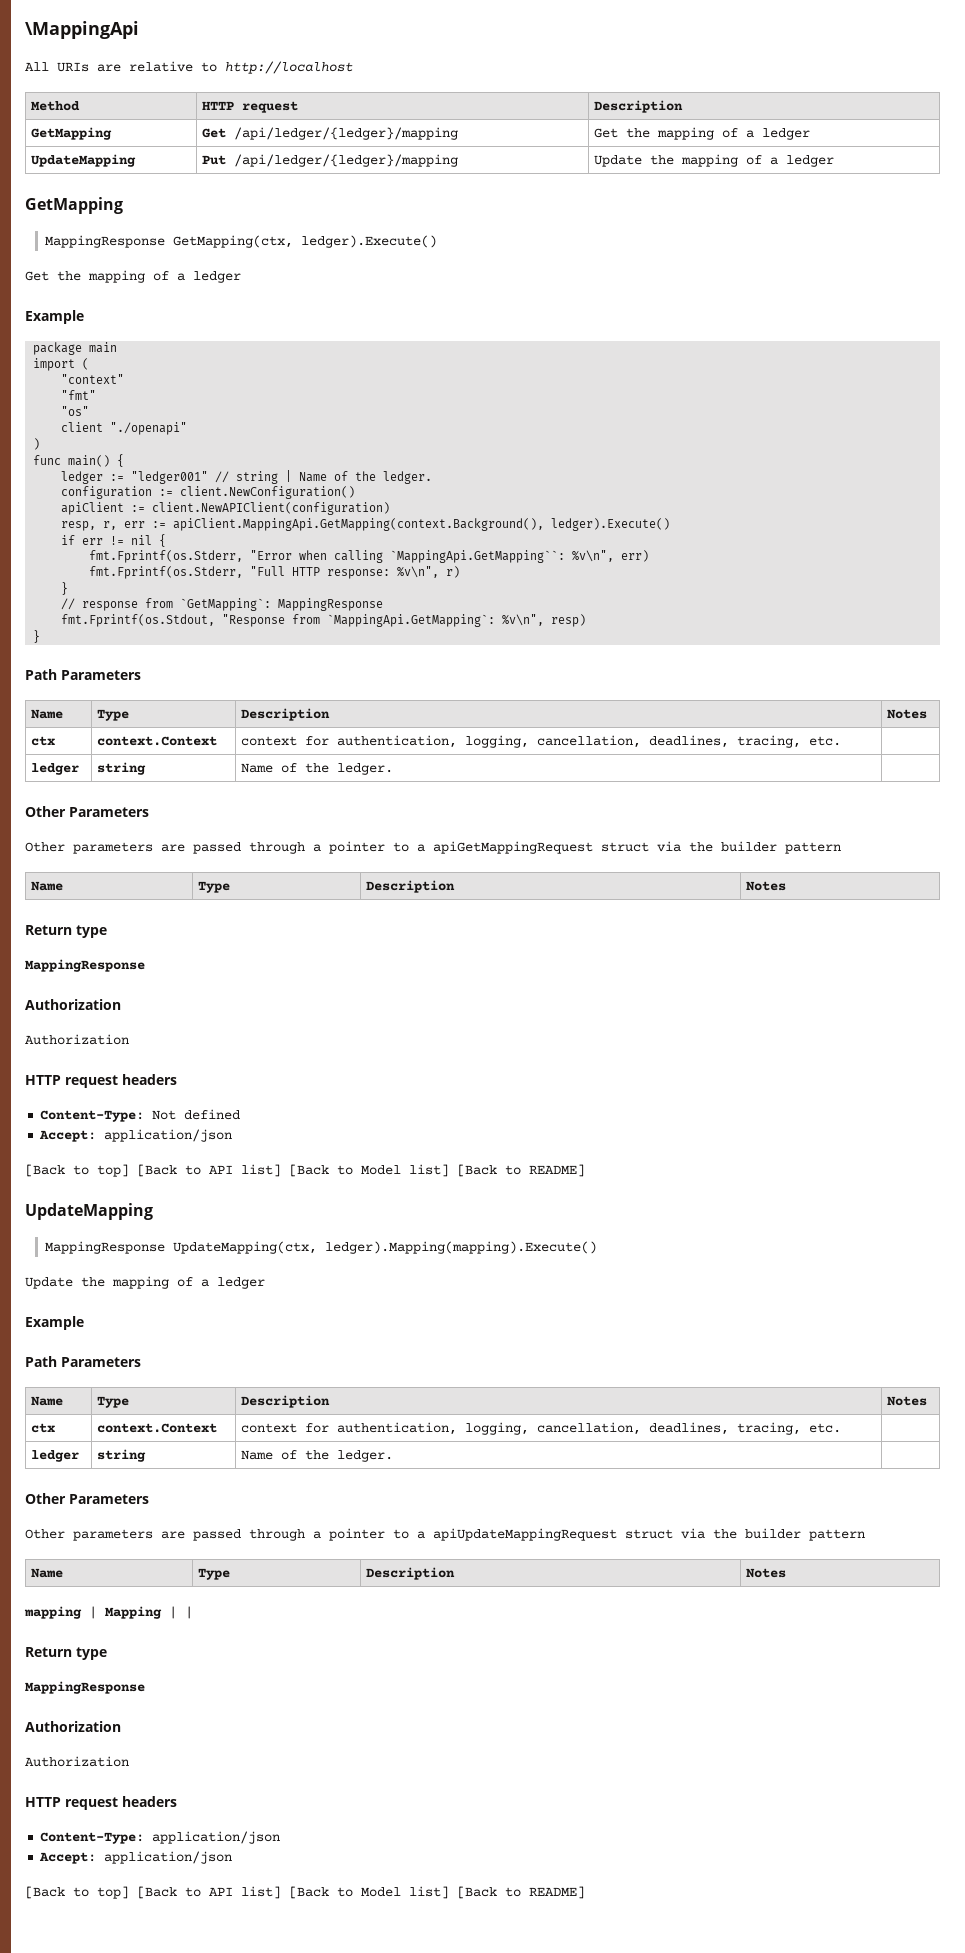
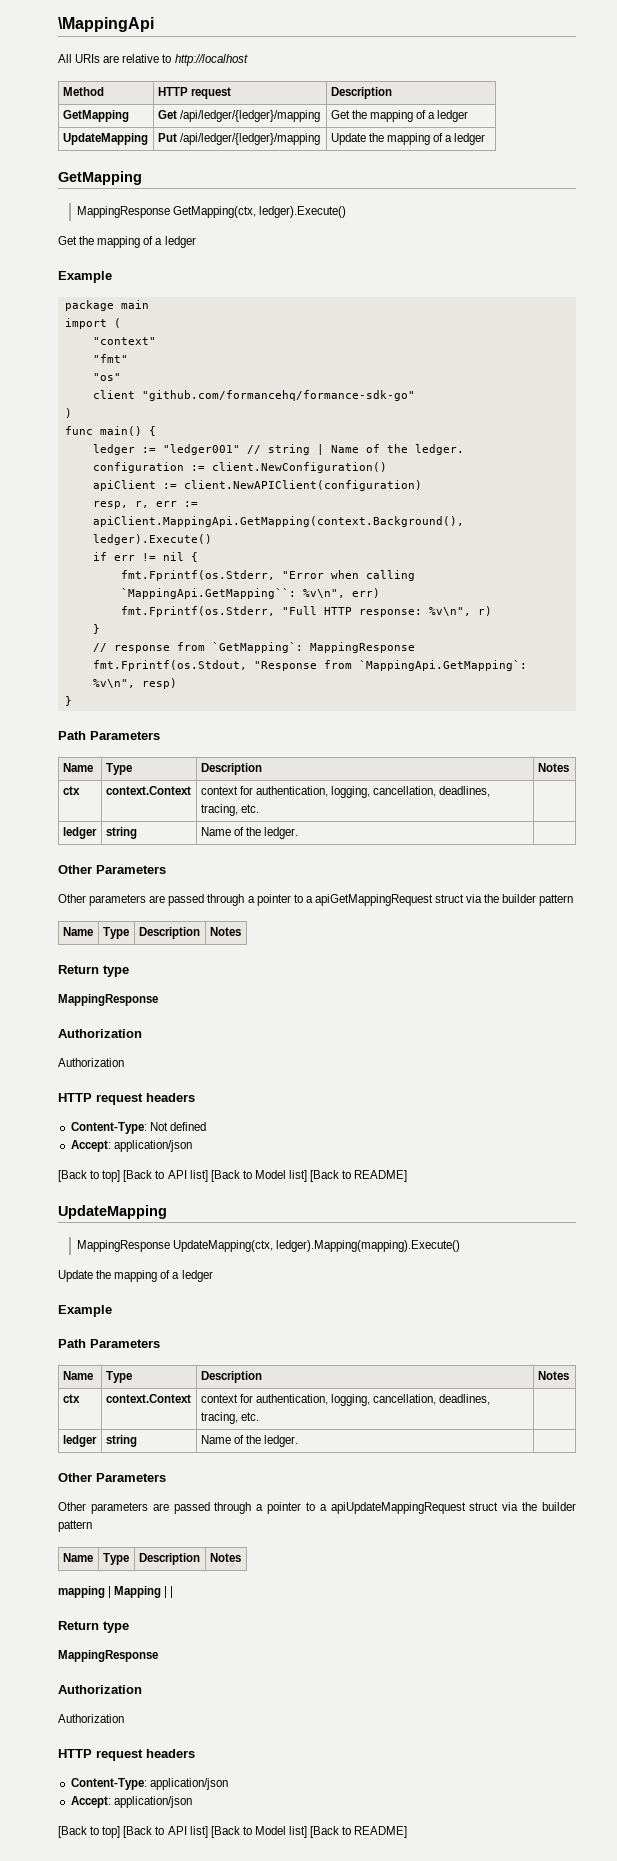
[110,422,188,435] "./openapi" -> [141,390,415,401] "github.com/formancehq/formance-sdk-go"

